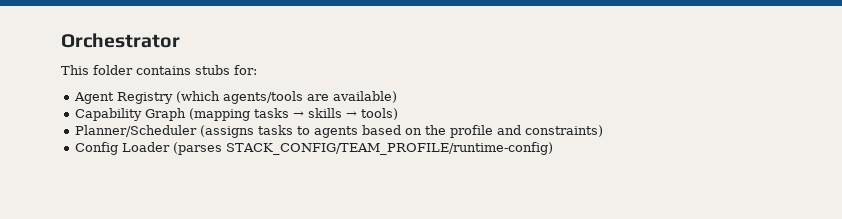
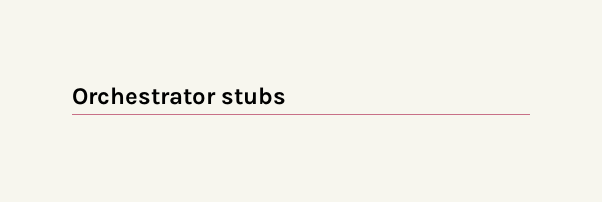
[61,65,257,75] [73,91,397,104] [74,108,398,121] [74,125,603,138] [74,142,553,155] // This folder contains stubs for: // Agent Registry (which agents/tools are available) // Capability Graph (mapping tasks → skills → tools) // Planner/Scheduler (assigns tasks to agents based on the profile and constraints) // Config Loader (parses STACK_CONFIG/TEAM_PROFILE/runtime-config) -> [221,87,287,105] stubs

